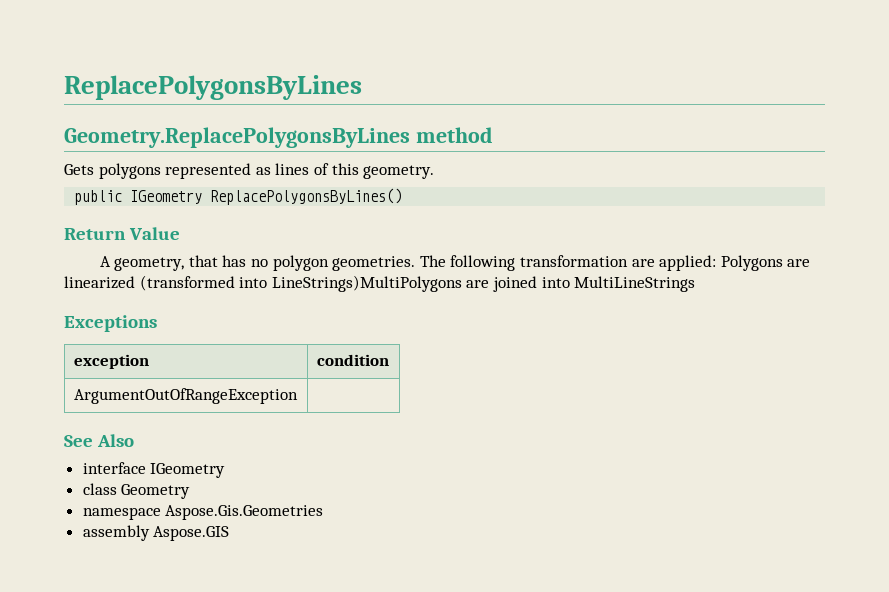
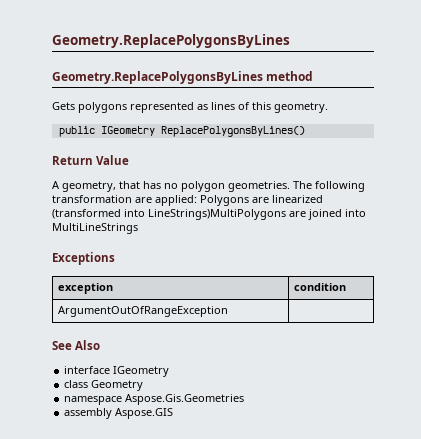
[64,75,362,100] ReplacePolygonsByLines -> [52,34,290,48] Geometry.ReplacePolygonsByLines

